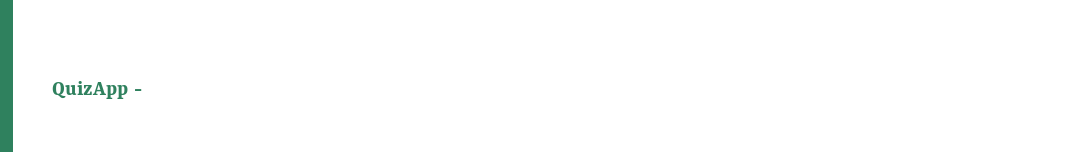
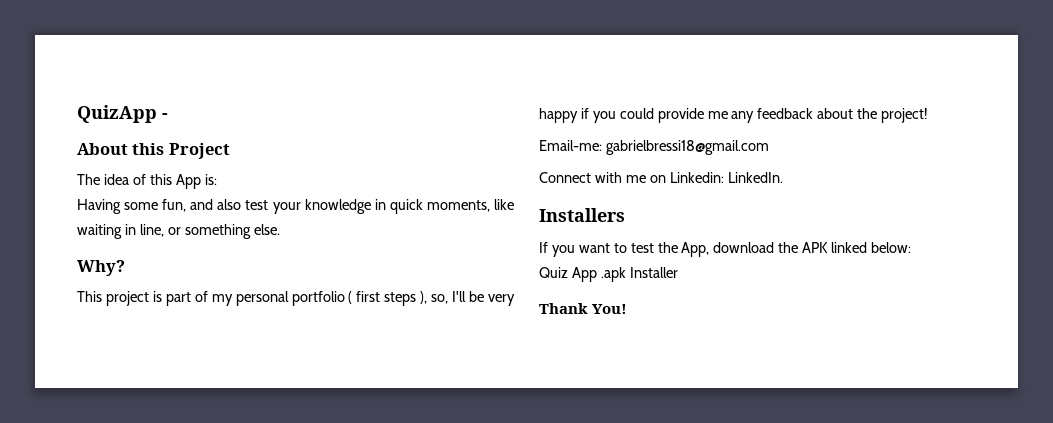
(142, 92) none -> [77,143,230,159] [77,174,217,189] [77,199,514,214] [77,224,280,239] [77,260,125,276] [77,291,515,306] [539,108,929,123] [539,140,769,155] [539,172,783,183] [539,208,625,222] [539,242,912,257] [539,267,678,282] [539,303,628,314] // About this Project // The idea of this App is: // Having some fun, and also test your knowledge in quick moments, like waiting in line, or something else. // Why? // This project is part of my personal portfolio ( first steps ), so, I'll be very happy if you could provide me any feedback about the project! // Email-me: gabrielbressi18@gmail.com // Connect with me on Linkedin: LinkedIn. // Installers // If you want to test the App, download the APK linked below: // Quiz App .apk Installer // Thank You!

